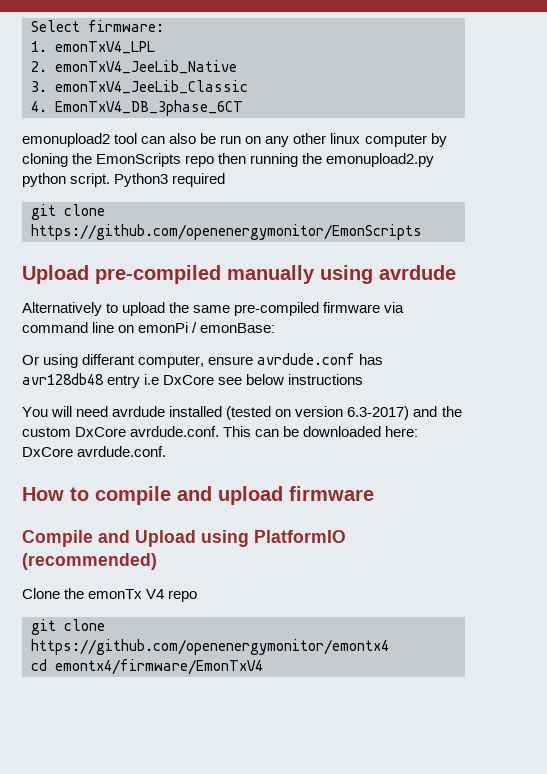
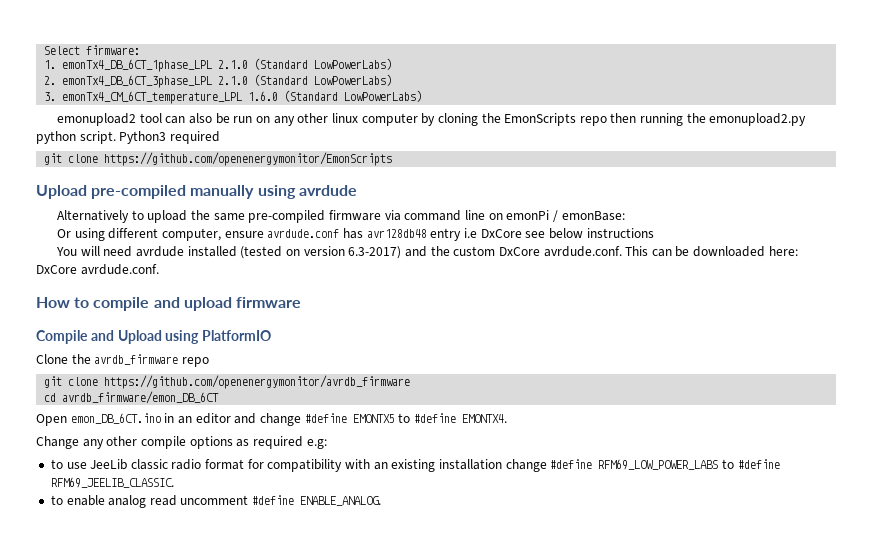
[55,41,155,54] [31,60,237,74] [31,80,248,94] [31,100,243,116] emonTxV4_LPL // 2. emonTxV4_JeeLib_Native // 3. emonTxV4_JeeLib_Classic // 4. EmonTxV4_DB_3phase_6CT -> [62,58,393,72] [44,74,393,88] [44,90,423,104] emonTx4_DB_6CT_1phase_LPL 2.1.0 (Standard LowPowerLabs) // 2. emonTx4_DB_6CT_3phase_LPL 2.1.0 (Standard LowPowerLabs) // 3. emonTx4_CM_6CT_temperature_LPL 1.6.0 (Standard LowPowerLabs)
[82,354,136,365] differant -> [108,228,159,239] different
[22,553,157,570] (recommended) -> (272, 335) none
[88,589,165,599] emonTx V4 -> [94,354,179,365] avrdb_firmware
[31,639,389,655] https://github.com/openenergymonitor/emontx4 -> [104,375,411,389] https://github.com/openenergymonitor/avrdb_firmware
[55,659,263,675] emontx4/firmware/EmonTxV4 -> [62,391,220,404] [36,413,507,426] [36,436,327,449] [50,459,780,472] [50,477,174,488] [50,495,382,508] avrdb_firmware/emon_DB_6CT // Open emon_DB_6CT.ino in an editor and change #define EMONTX5 to #define EMONTX4. // Change any other compile options as required e.g: // to use JeeLib classic radio format for compatibility with an existing installation change #define RFM69_LOW_POWER_LABS to #define RFM69_JEELIB_CLASSIC. // to enable analog read uncomment #define ENABLE_ANALOG.

